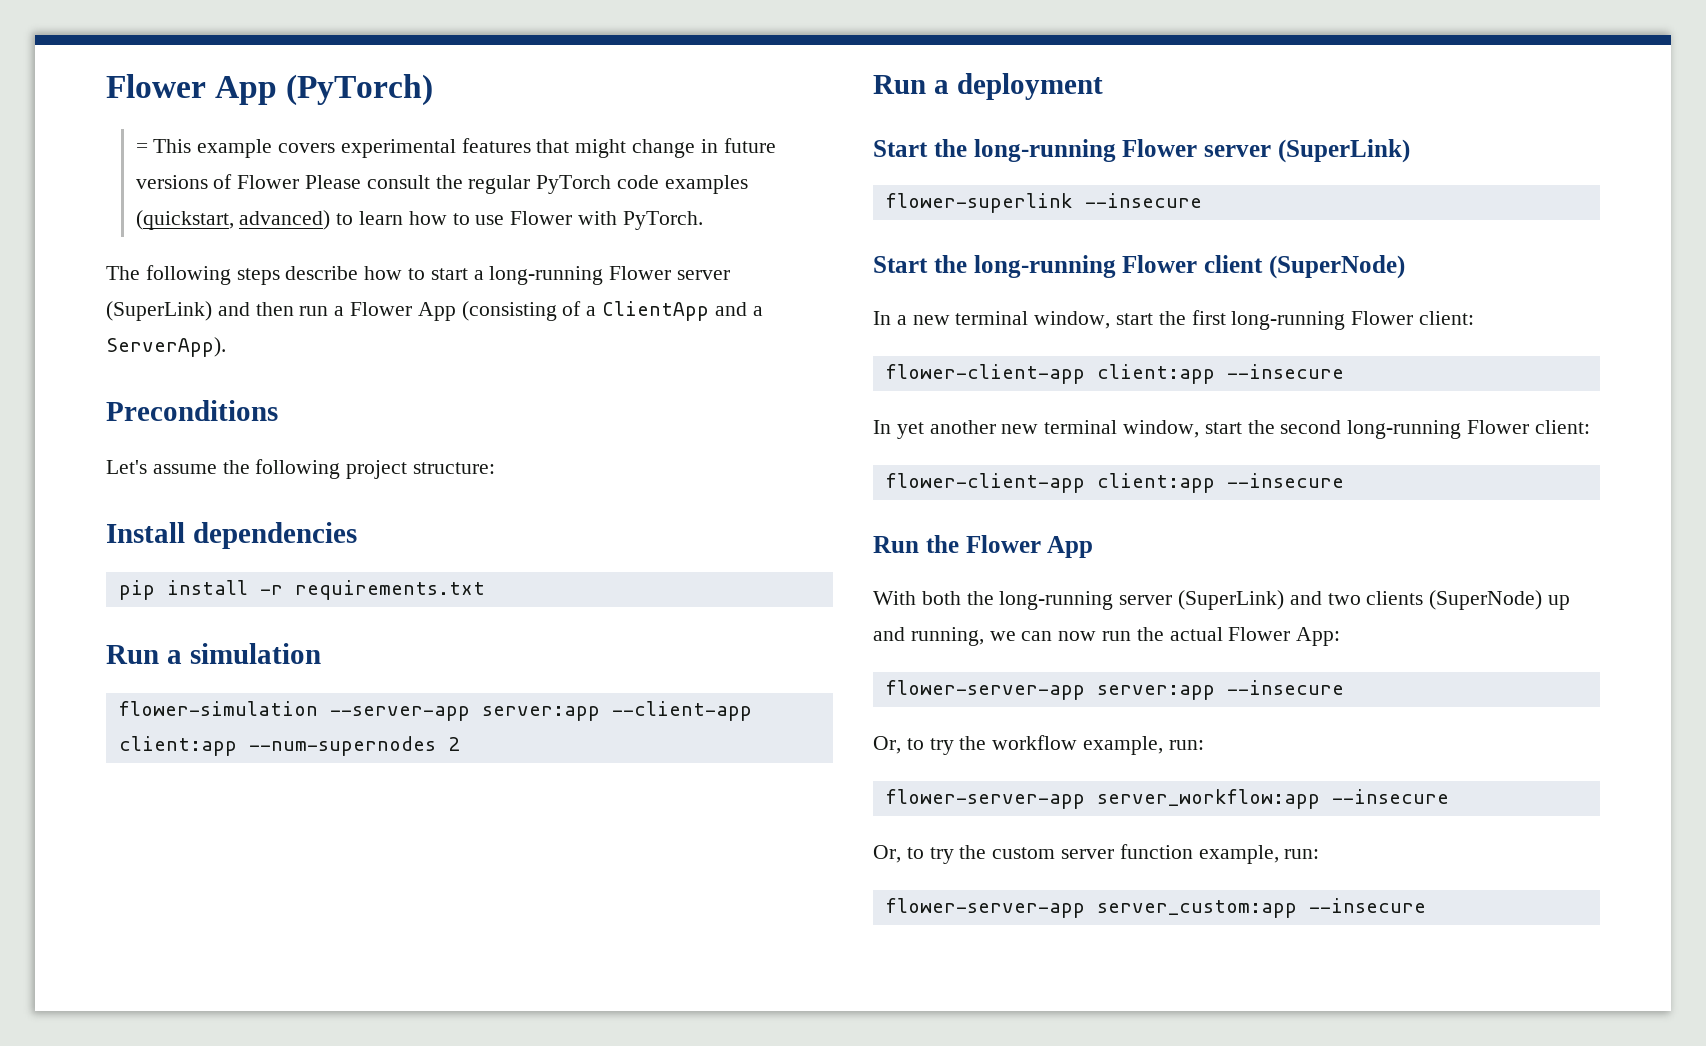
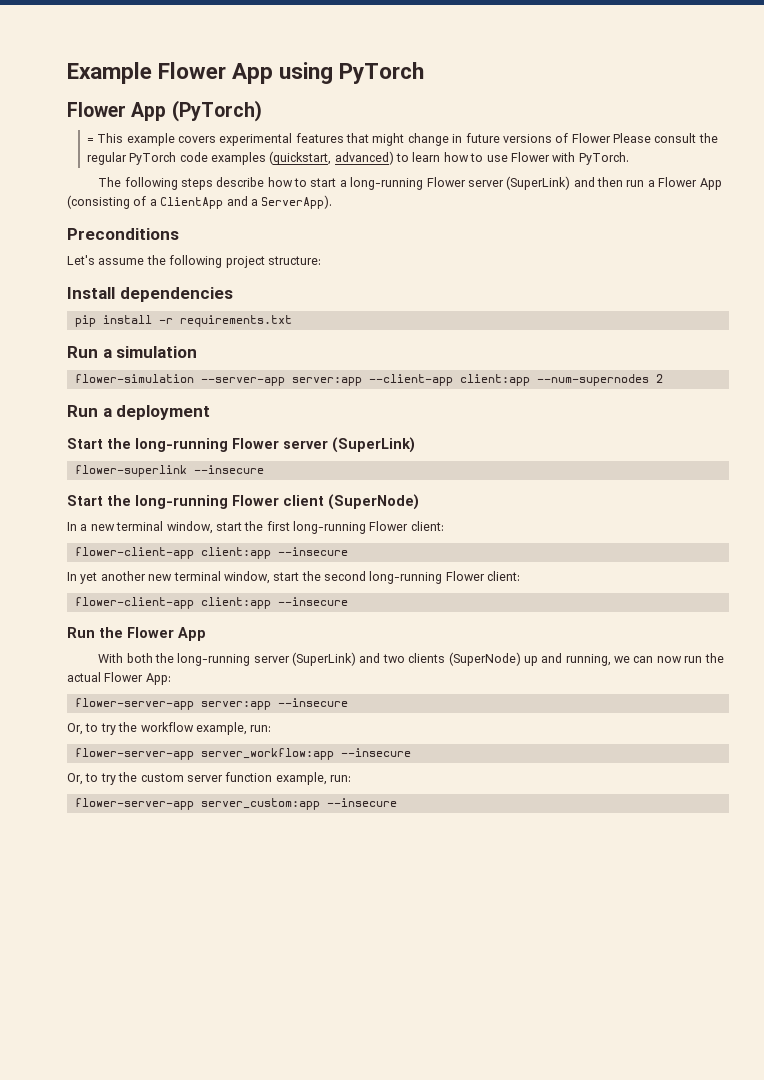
(106, 86) none -> [67,62,425,84] Example Flower App using PyTorch //

